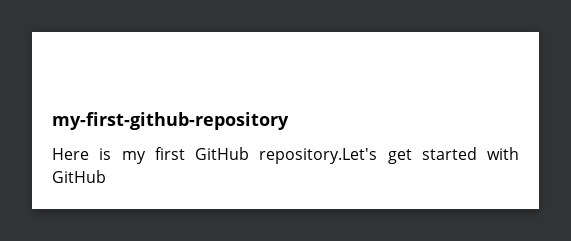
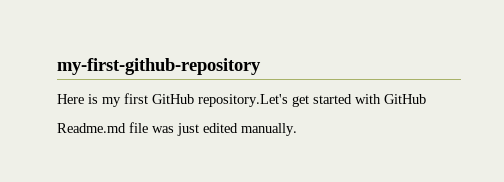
(106, 176) none -> [57,122,297,136] // Readme.md file was just edited manually.

